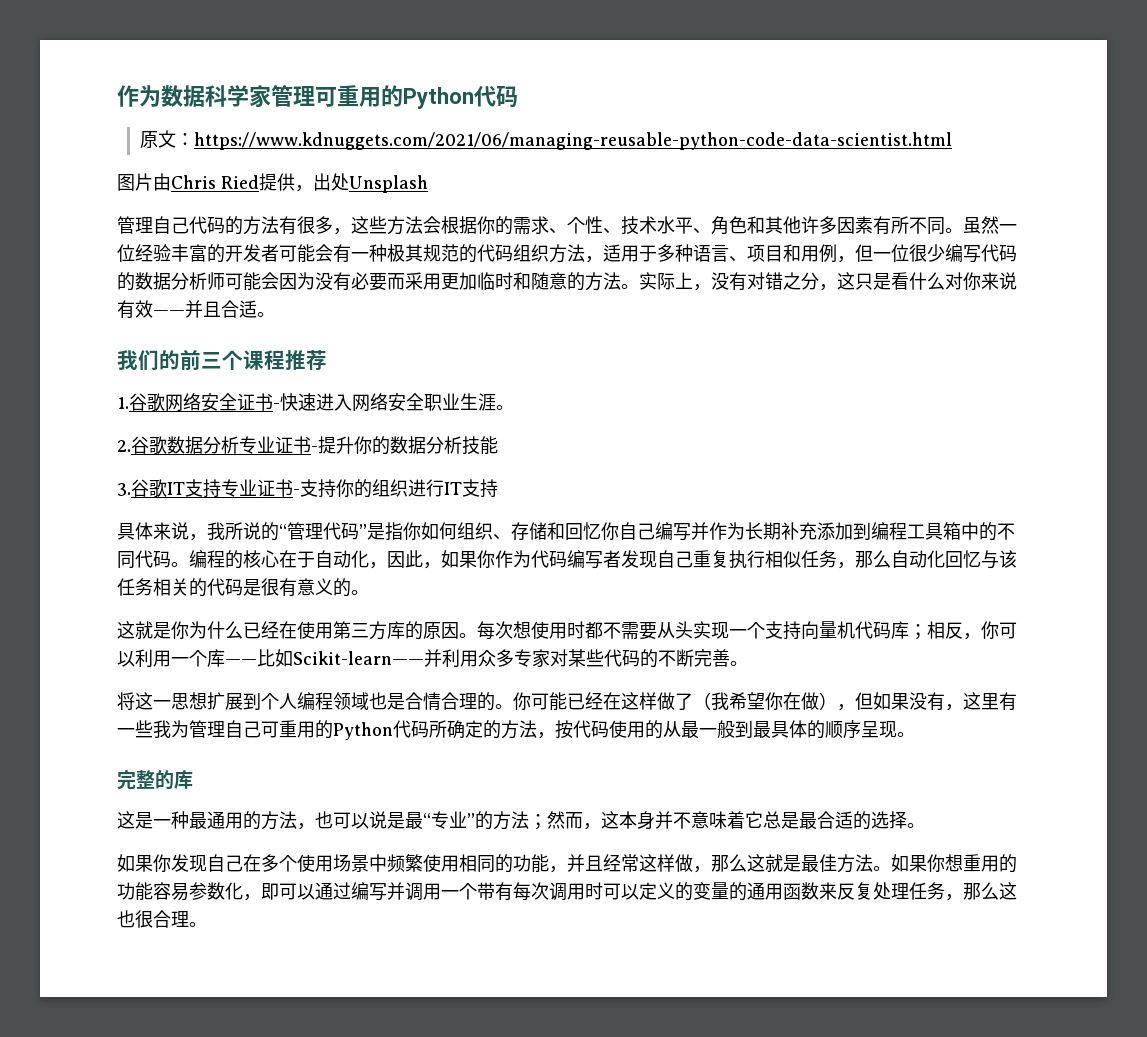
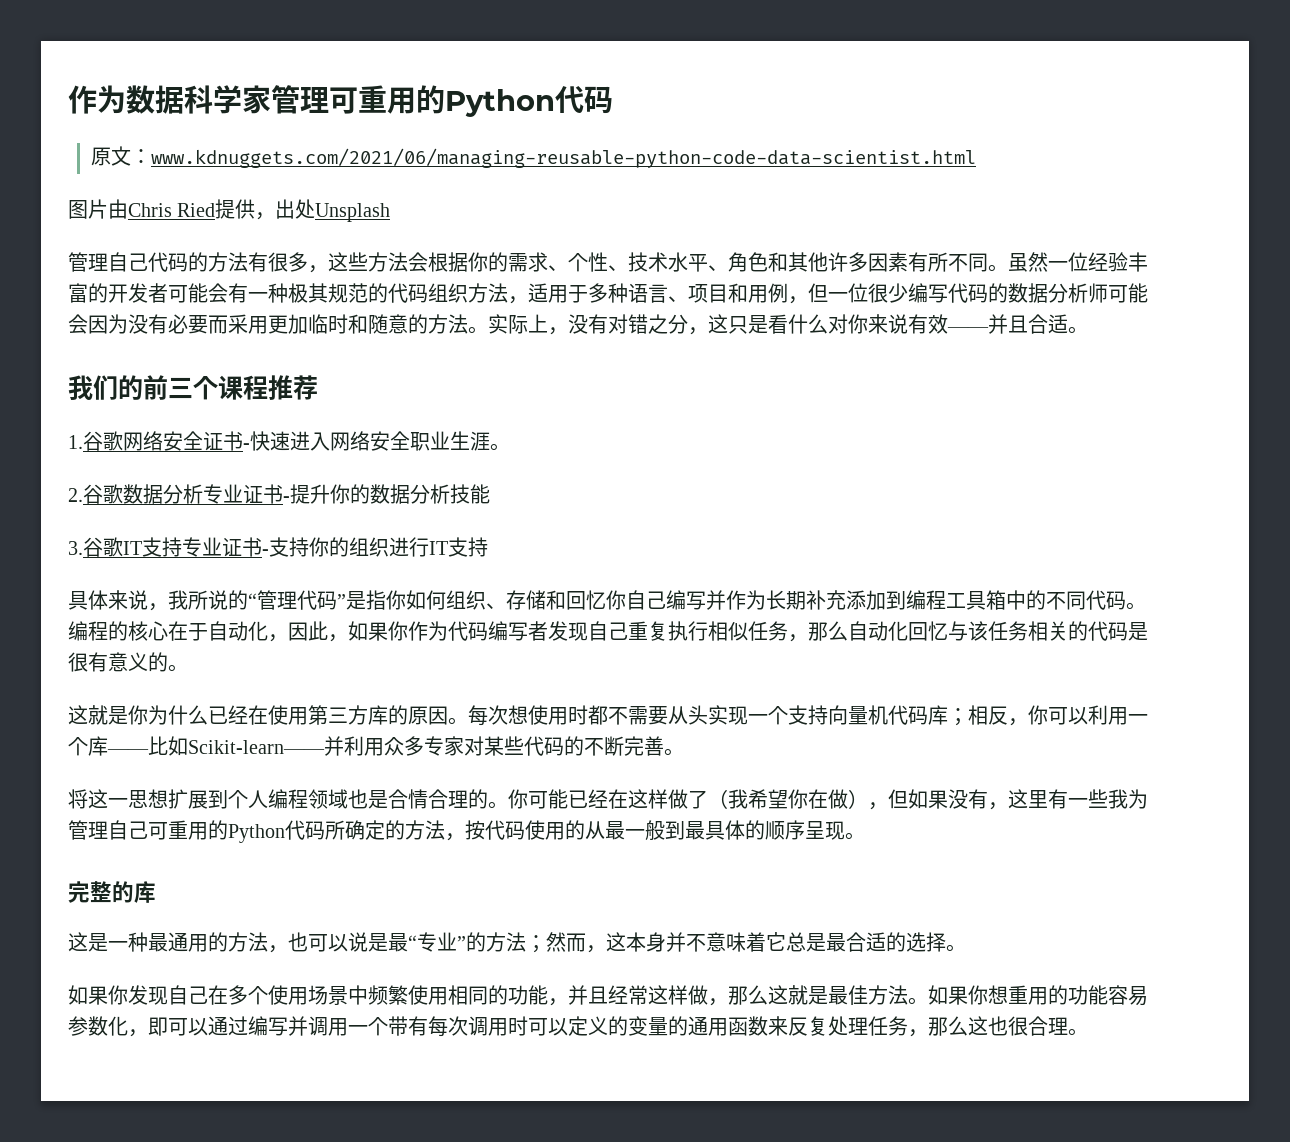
[193,132,952,150] https://www.kdnuggets.com/2021/06/managing-reusable-python-code-data-scientist.html -> [151,148,977,168] www.kdnuggets.com/2021/06/managing-reusable-python-code-data-scientist.html

